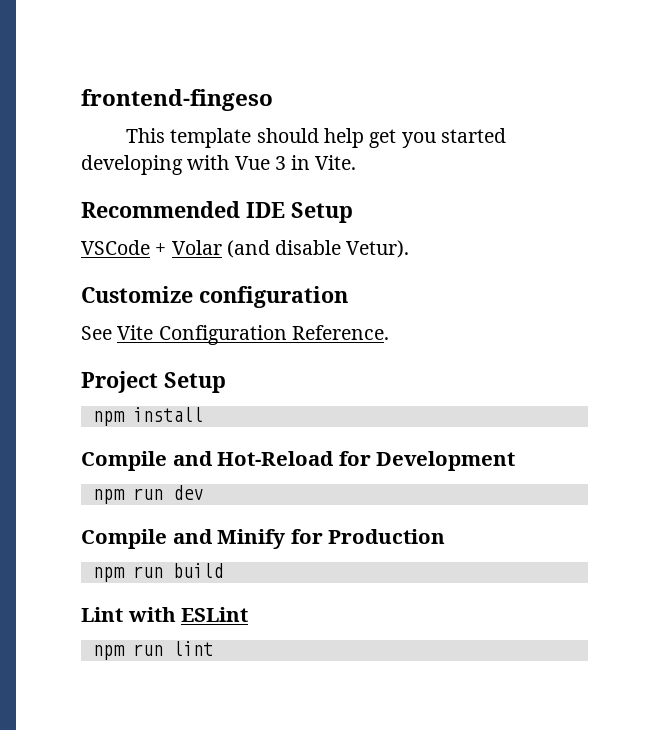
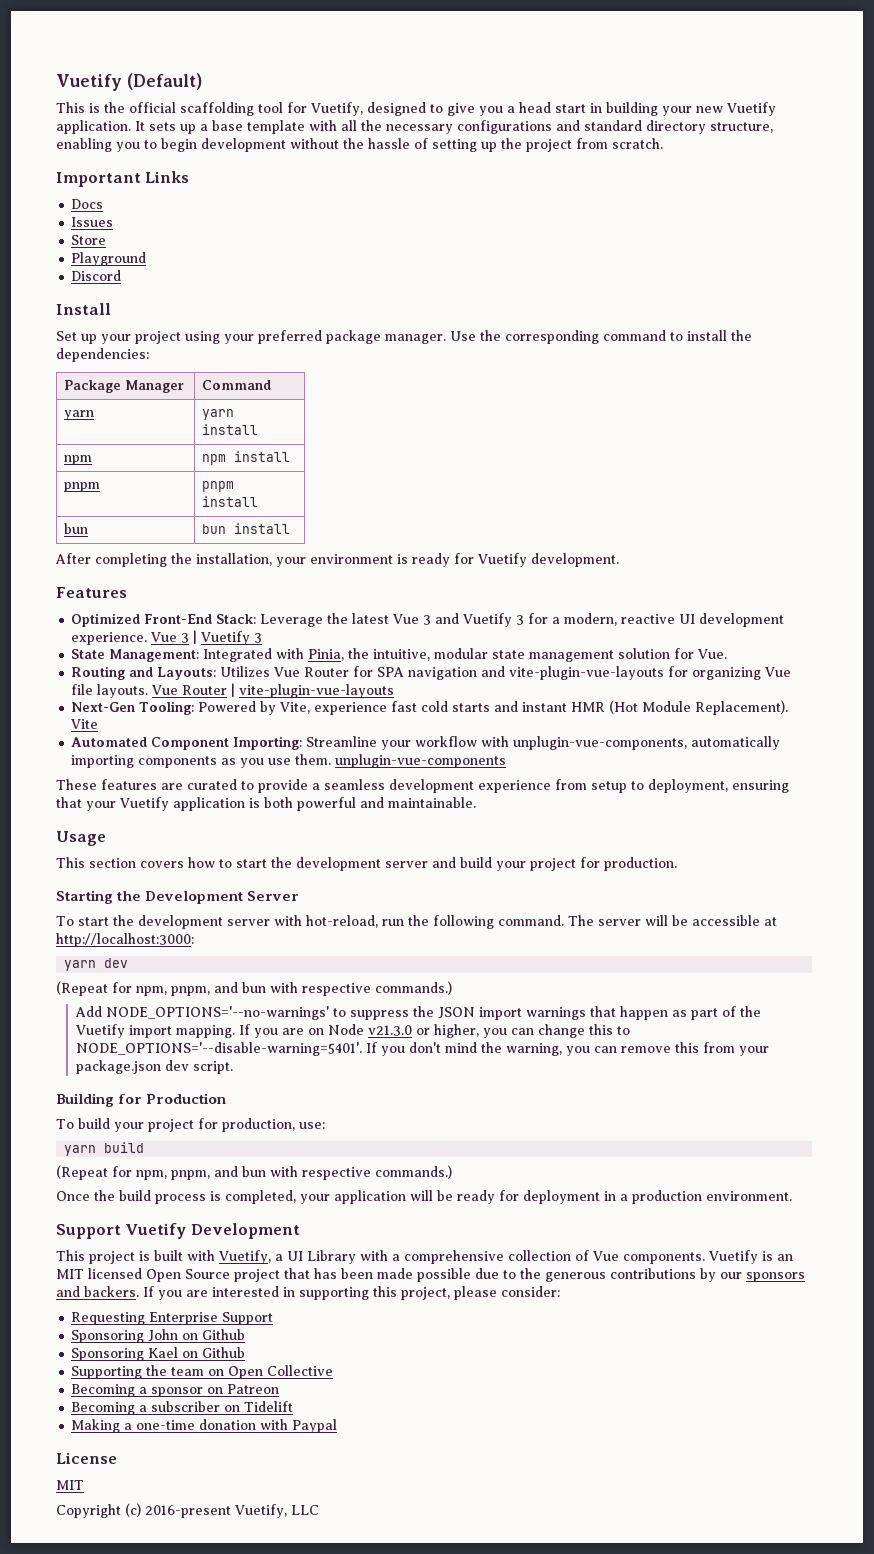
[81,89,273,111] [126,128,506,148] [81,155,357,175] [81,201,353,223] [81,240,410,258] [81,286,348,308] [81,325,389,345] [81,371,226,393] [92,407,203,426] [81,451,516,471] [92,485,203,504] [81,529,446,549] [92,563,223,582] [81,607,249,622] [92,641,213,660] frontend-fingeso // This template should help get you started developing with Vue 3 in Vite. // Recommended IDE Setup // VSCode + Volar (and disable Vetur). // Customize configuration // See Vite Configuration Reference. // Project Setup // npm install // Compile and Hot-Reload for Development // npm run dev // Compile and Minify for Production // npm run build // Lint with ESLint // npm run lint -> [56,73,202,91] [56,102,776,116] [56,120,773,134] [56,138,663,152] [56,171,190,187] [71,199,104,209] [71,217,114,227] [71,235,107,245] [71,252,147,266] [71,270,122,281] [56,303,111,315] [56,330,752,344] [56,348,149,362] [64,380,185,393] [202,380,272,390] [64,410,95,420] [202,409,235,420] [202,424,259,435] [64,455,93,465] [202,451,291,465] [64,482,101,492] [202,481,235,492] [202,496,259,507] [64,523,89,534] [202,523,291,534] [55,553,619,567] [56,587,127,598] [71,613,785,627] [71,630,263,645] [71,648,728,662] [71,666,792,680] [71,683,395,698] [71,700,789,715] [71,719,99,729] [71,736,781,750] [71,754,507,768] [56,779,789,793] [56,797,476,811] [56,831,106,846] [56,857,677,871] [56,890,300,904] [56,915,777,929] [56,933,194,947] [64,958,129,971] [56,981,452,996] [75,1006,762,1020] [76,1024,631,1038] [76,1042,770,1056] [76,1060,234,1074] [56,1093,227,1107] [56,1118,325,1132] [64,1142,145,1156] [56,1165,452,1180] [56,1190,792,1204] [56,1223,300,1239] [56,1250,793,1264] [56,1268,805,1282] [56,1286,560,1300] [71,1312,274,1325] [71,1329,246,1343] [71,1347,246,1361] [71,1365,334,1379] [71,1384,280,1397] [71,1401,294,1415] [71,1419,338,1433] [56,1452,117,1464] [56,1480,84,1490] [56,1503,319,1518] Vuetify (Default) // This is the official scaffolding tool for Vuetify, designed to give you a head start in building your new Vuetify application. It sets up a base template with all the necessary configurations and standard directory structure, enabling you to begin development without the hassle of setting up the project from scratch. // Important Links // Docs // Issues // Store // Playground // Discord // Install // Set up your project using your preferred package manager. Use the corresponding command to install the dependencies: // Package Manager | Command // yarn | yarn install // npm | npm install // pnpm | pnpm install // bun | bun install // After completing the installation, your environment is ready for Vuetify development. // Features // Optimized Front-End Stack: Leverage the latest Vue 3 and Vuetify 3 for a modern, reactive UI development experience. Vue 3 | Vuetify 3 // State Management: Integrated with Pinia, the intuitive, modular state management solution for Vue. // Routing and Layouts: Utilizes Vue Router for SPA navigation and vite-plugin-vue-layouts for organizing Vue file layouts. Vue Router | vite-plugin-vue-layouts // Next-Gen Tooling: Powered by Vite, experience fast cold starts and instant HMR (Hot Module Replacement). Vite // Automated Component Importing: Streamline your workflow with unplugin-vue-components, automatically importing components as you use them. unplugin-vue-components // These features are curated to provide a seamless development experience from setup to deployment, ensuring that your Vuetify application is both powerful and maintainable. // Usage // This section covers how to start the development server and build your project for production. // Starting the Development Server // To start the development server with hot-reload, run the following command. The server will be accessible at http://localhost:3000: // yarn dev // (Repeat for npm, pnpm, and bun with respective commands.) // Add NODE_OPTIONS='--no-warnings' to suppress the JSON import warnings that happen as part of the Vuetify import mapping. If you are on Node v21.3.0 or higher, you can change this to NODE_OPTIONS='--disable-warning=5401'. If you don't mind the warning, you can remove this from your package.json dev script. // Building for Production // To build your project for production, use: // yarn build // (Repeat for npm, pnpm, and bun with respective commands.) // Once the build process is completed, your application will be ready for deployment in a production environment. // Support Vuetify Development // This project is built with Vuetify, a UI Library with a comprehensive collection of Vue components. Vuetify is an MIT licensed Open Source project that has been made possible due to the generous contributions by our sponsors and backers. If you are interested in supporting this project, please consider: // Requesting Enterprise Support // Sponsoring John on Github // Sponsoring Kael on Github // Supporting the team on Open Collective // Becoming a sponsor on Patreon // Becoming a subscriber on Tidelift // Making a one-time donation with Paypal // License // MIT // Copyright (c) 2016-present Vuetify, LLC

